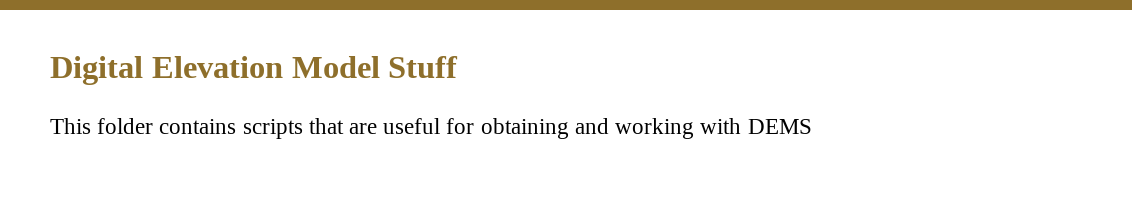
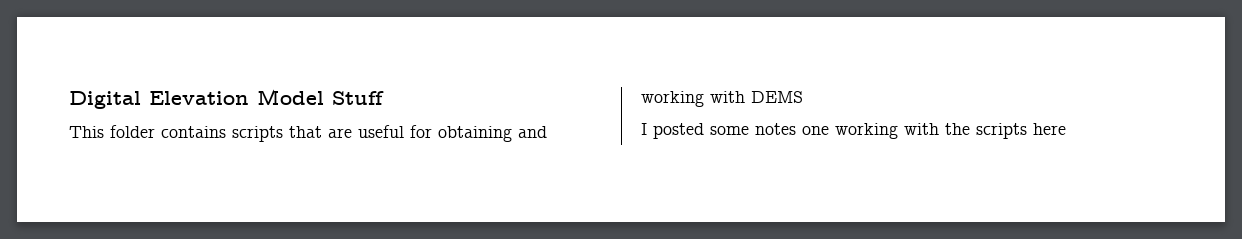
(812, 126) none -> [641,123,1066,139] // I posted some notes one working with the scripts here

